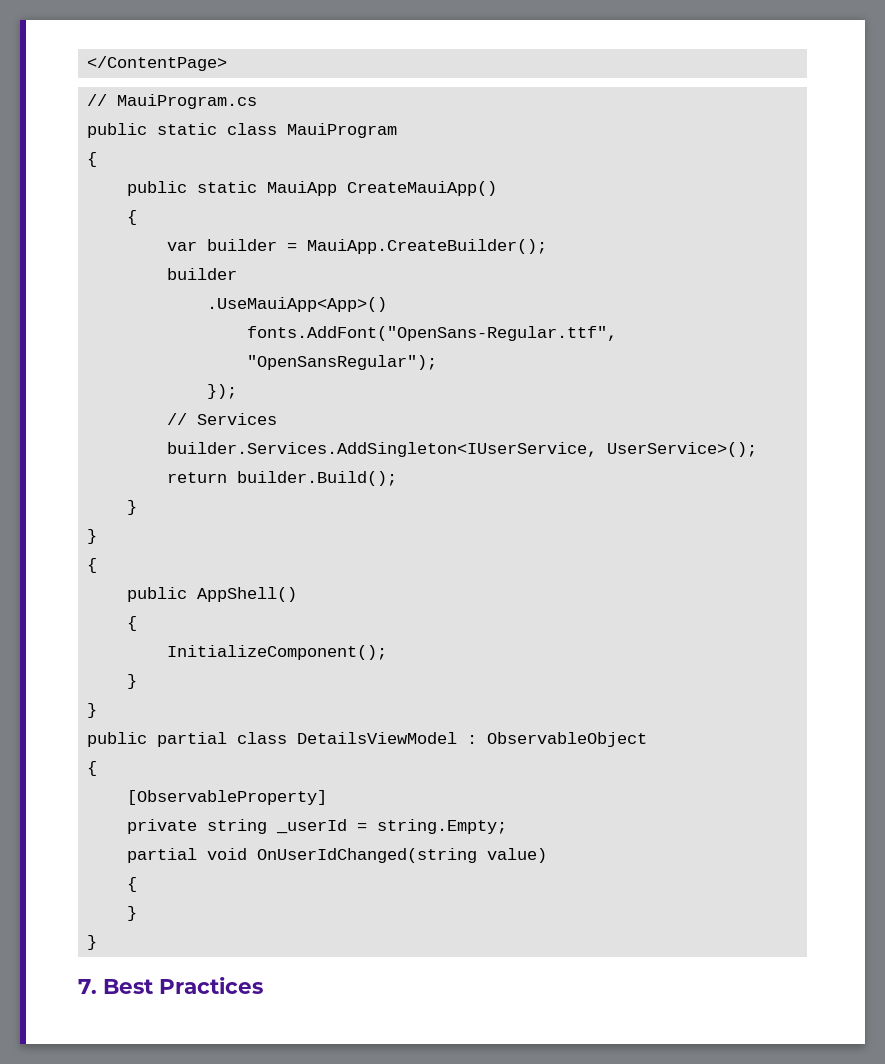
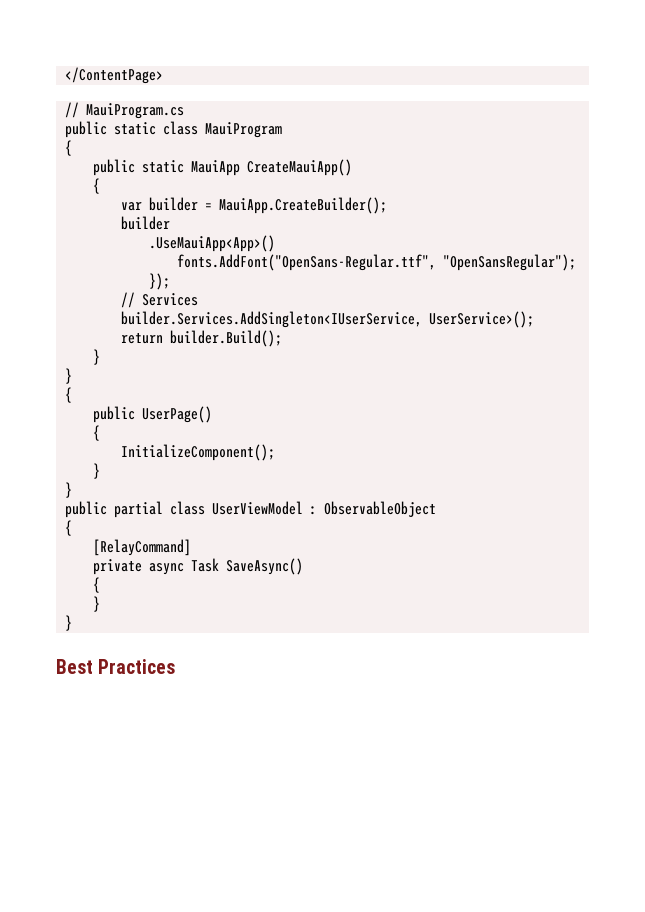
[197,587,298,602] AppShell() -> [142,406,213,423] UserPage()
[297,732,458,744] DetailsViewModel -> [212,501,304,515] UserViewModel
[127,790,328,805] [ObservableProperty] -> [93,539,192,556] [RelayCommand]
[207,819,508,834] [127,848,548,863] string _userId = string.Empty; // partial void OnUserIdChanged(string value) -> [149,558,304,575] async Task SaveAsync()
[78,979,97,994] 7. -> (73, 623) none

